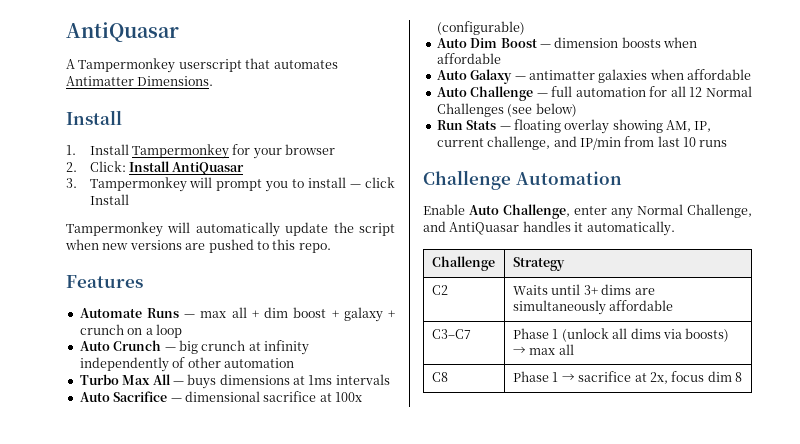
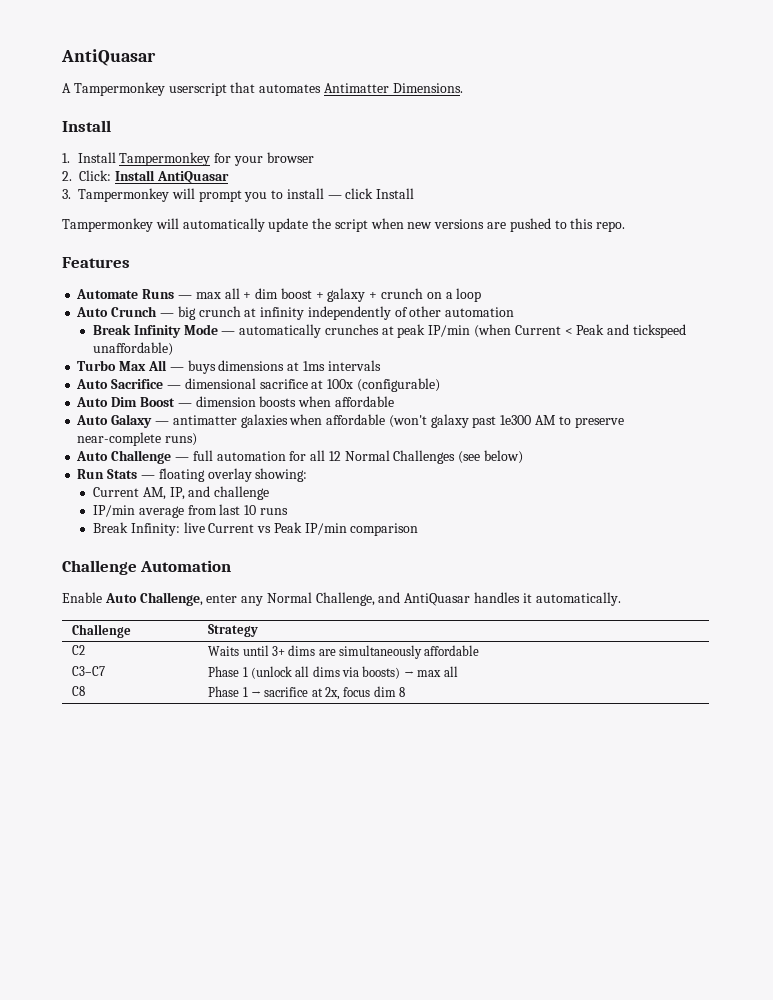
(294, 363) none -> [93,324,686,338] [93,342,174,356] // Break Infinity Mode — automatically crunches at peak IP/min (when Current < Peak and tickspeed unaffordable)
(751, 74) none -> [388,414,624,428] [77,432,198,446] (won't galaxy past 1e300 AM to preserve near-complete runs)
[612,119,712,133] [436,136,728,150] showing AM, IP, current challenge, and IP/min from last 10 runs -> [255,468,308,482] [93,486,270,500] [93,504,288,518] [93,522,419,536] showing: // Current AM, IP, and challenge // IP/min average from last 10 runs // Break Infinity: live Current vs Peak IP/min comparison

